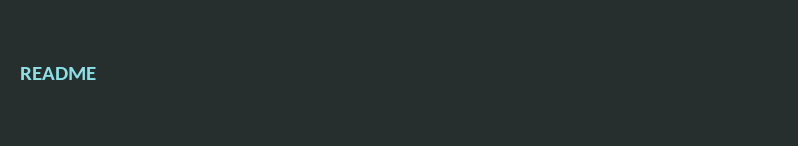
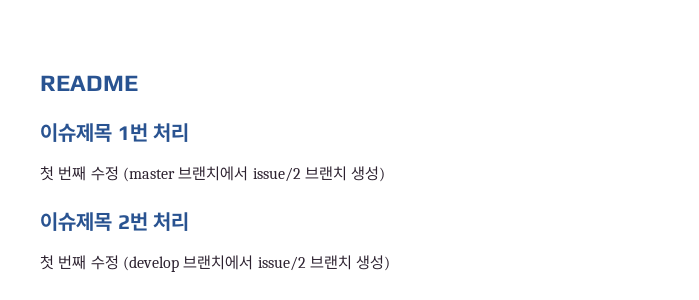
(96, 73) none -> [40,123,190,142] [40,166,386,182] [40,212,190,231] [40,255,391,272] // 이슈제목 1번 처리 // 첫 번째 수정 (master 브랜치에서 issue/2 브랜치 생성) // 이슈제목 2번 처리 // 첫 번째 수정 (develop 브랜치에서 issue/2 브랜치 생성)

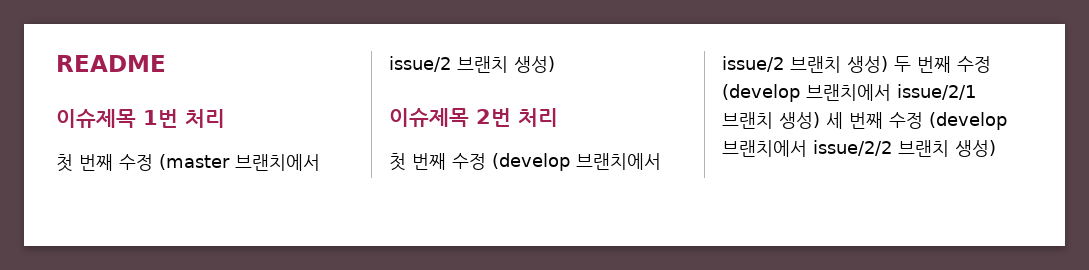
(391, 263) none -> [894,56,991,73] [722,84,976,102] [722,112,1007,130] [722,140,996,157] 두 번째 수정 (develop 브랜치에서 issue/2/1 브랜치 생성) 세 번째 수정 (develop 브랜치에서 issue/2/2 브랜치 생성)

